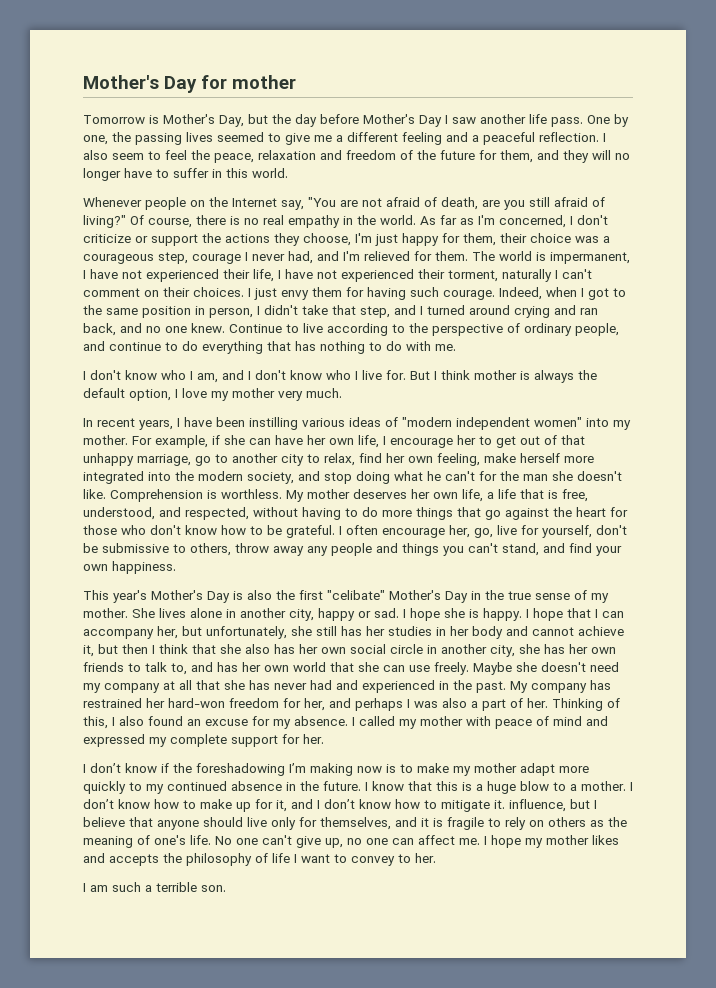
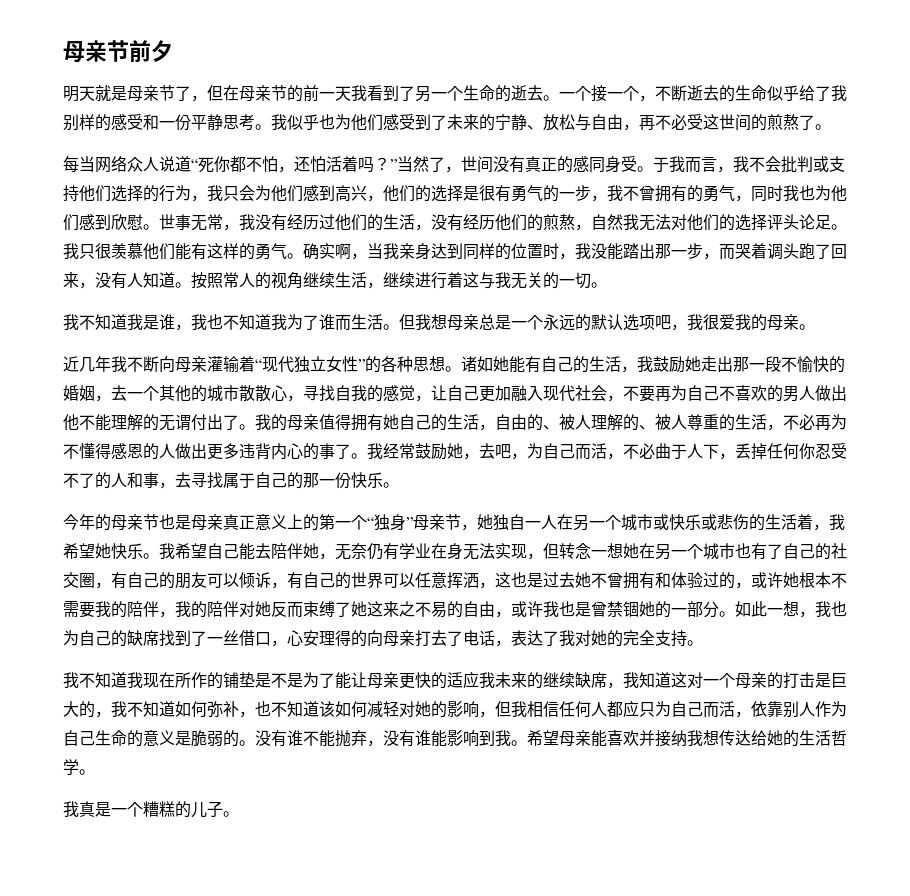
[83,75,296,93] [83,114,629,127] [83,132,606,145] [83,150,630,163] [83,168,288,181] [83,197,605,210] [83,215,608,228] [83,233,610,246] [83,251,630,264] [83,269,592,282] [83,287,626,300] [83,305,598,318] [83,323,619,336] [83,341,456,354] [83,370,597,383] [83,388,342,401] [83,417,631,430] [83,435,585,448] [83,453,594,466] [83,471,622,484] [83,489,588,502] [83,507,628,520] [83,525,627,538] [83,543,622,556] [83,561,176,574] [83,590,609,603] [83,608,624,621] [83,626,624,639] [83,644,616,657] [83,662,619,675] [83,680,611,693] [83,698,620,711] [83,716,608,729] [83,734,324,747] [83,763,589,776] [83,781,633,794] [83,799,597,812] [83,817,627,830] [83,835,619,848] [83,853,436,866] [83,882,226,892] Mother's Day for mother // Tomorrow is Mother's Day, but the day before Mother's Day I saw another life pass. One by one, the passing lives seemed to give me a different feeling and a peaceful reflection. I also seem to feel the peace, relaxation and freedom of the future for them, and they will no longer have to suffer in this world. // Whenever people on the Internet say, "You are not afraid of death, are you still afraid of living?" Of course, there is no real empathy in the world. As far as I'm concerned, I don't criticize or support the actions they choose, I'm just happy for them, their choice was a courageous step, courage I never had, and I'm relieved for them. The world is impermanent, I have not experienced their life, I have not experienced their torment, naturally I can't comment on their choices. I just envy them for having such courage. Indeed, when I got to the same position in person, I didn't take that step, and I turned around crying and ran back, and no one knew. Continue to live according to the perspective of ordinary people, and continue to do everything that has nothing to do with me. // I don't know who I am, and I don't know who I live for. But I think mother is always the default option, I love my mother very much. // In recent years, I have been instilling various ideas of "modern independent women" into my mother. For example, if she can have her own life, I encourage her to get out of that unhappy marriage, go to another city to relax, find her own feeling, make herself more integrated into the modern society, and stop doing what he can't for the man she doesn't like. Comprehension is worthless. My mother deserves her own life, a life that is free, understood, and respected, without having to do more things that go against the heart for those who don't know how to be grateful. I often encourage her, go, live for yourself, don't be submissive to others, throw away any people and things you can't stand, and find your own happiness. // This year's Mother's Day is also the first "celibate" Mother's Day in the true sense of my mother. She lives alone in another city, happy or sad. I hope she is happy. I hope that I can accompany her, but unfortunately, she still has her studies in her body and cannot achieve it, but then I think that she also has her own social circle in another city, she has her own friends to talk to, and has her own world that she can use freely. Maybe she doesn't need my company at all that she has never had and experienced in the past. My company has restrained her hard-won freedom for her, and perhaps I was also a part of her. Thinking of this, I also found an excuse for my absence. I called my mother with peace of mind and expressed my complete support for her. // I don’t know if the foreshadowing I’m making now is to make my mother adapt more quickly to my continued absence in the future. I know that this is a huge blow to a mother. I don’t know how to make up for it, and I don’t know how to mitigate it. influence, but I believe that anyone should live only for themselves, and it is fragile to rely on others as the meaning of one's life. No one can't give up, no one can affect me. I hope my mother likes and accepts the philosophy of life I want to convey to her. // I am such a terrible son. -> [63,40,173,63] [63,85,847,102] [63,114,831,131] [63,155,845,173] [63,185,847,202] [63,214,847,231] [63,243,847,260] [63,272,607,289] [63,314,815,331] [63,356,845,373] [63,385,847,402] [63,414,847,431] [63,443,847,460] [63,472,399,489] [63,514,845,531] [63,543,847,560] [63,572,847,589] [63,601,847,618] [63,630,703,647] [63,671,847,689] [63,700,847,718] [63,730,847,747] [63,759,95,775] [63,801,239,818] 母亲节前夕 // 明天就是母亲节了，但在母亲节的前一天我看到了另一个生命的逝去。一个接一个，不断逝去的生命似乎给了我别样的感受和一份平静思考。我似乎也为他们感受到了未来的宁静、放松与自由，再不必受这世间的煎熬了。 // 每当网络众人说道“死你都不怕，还怕活着吗？”当然了，世间没有真正的感同身受。于我而言，我不会批判或支持他们选择的行为，我只会为他们感到高兴，他们的选择是很有勇气的一步，我不曾拥有的勇气，同时我也为他们感到欣慰。世事无常，我没有经历过他们的生活，没有经历他们的煎熬，自然我无法对他们的选择评头论足。我只很羡慕他们能有这样的勇气。确实啊，当我亲身达到同样的位置时，我没能踏出那一步，而哭着调头跑了回来，没有人知道。按照常人的视角继续生活，继续进行着这与我无关的一切。 // 我不知道我是谁，我也不知道我为了谁而生活。但我想母亲总是一个永远的默认选项吧，我很爱我的母亲。 // 近几年我不断向母亲灌输着“现代独立女性”的各种思想。诸如她能有自己的生活，我鼓励她走出那一段不愉快的婚姻，去一个其他的城市散散心，寻找自我的感觉，让自己更加融入现代社会，不要再为自己不喜欢的男人做出他不能理解的无谓付出了。我的母亲值得拥有她自己的生活，自由的、被人理解的、被人尊重的生活，不必再为不懂得感恩的人做出更多违背内心的事了。我经常鼓励她，去吧，为自己而活，不必曲于人下，丢掉任何你忍受不了的人和事，去寻找属于自己的那一份快乐。 // 今年的母亲节也是母亲真正意义上的第一个“独身”母亲节，她独自一人在另一个城市或快乐或悲伤的生活着，我希望她快乐。我希望自己能去陪伴她，无奈仍有学业在身无法实现，但转念一想她在另一个城市也有了自己的社交圈，有自己的朋友可以倾诉，有自己的世界可以任意挥洒，这也是过去她不曾拥有和体验过的，或许她根本不需要我的陪伴，我的陪伴对她反而束缚了她这来之不易的自由，或许我也是曾禁锢她的一部分。如此一想，我也为自己的缺席找到了一丝借口，心安理得的向母亲打去了电话，表达了我对她的完全支持。 // 我不知道我现在所作的铺垫是不是为了能让母亲更快的适应我未来的继续缺席，我知道这对一个母亲的打击是巨大的，我不知道如何弥补，也不知道该如何减轻对她的影响，但我相信任何人都应只为自己而活，依靠别人作为自己生命的意义是脆弱的。没有谁不能抛弃，没有谁能影响到我。希望母亲能喜欢并接纳我想传达给她的生活哲学。 // 我真是一个糟糕的儿子。

